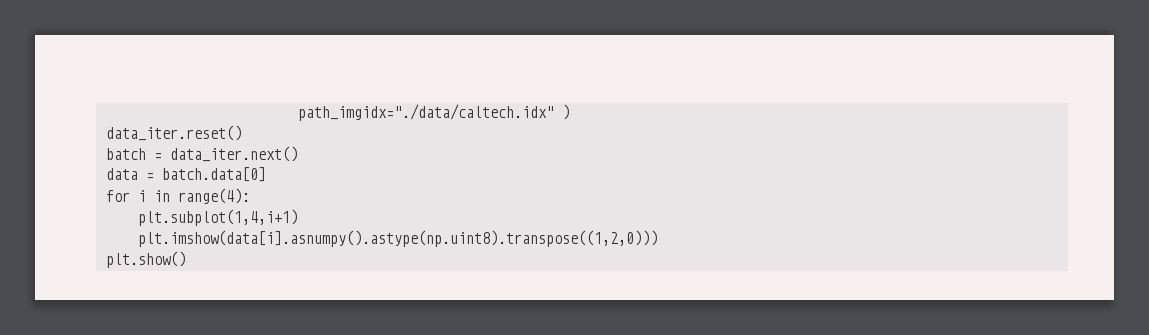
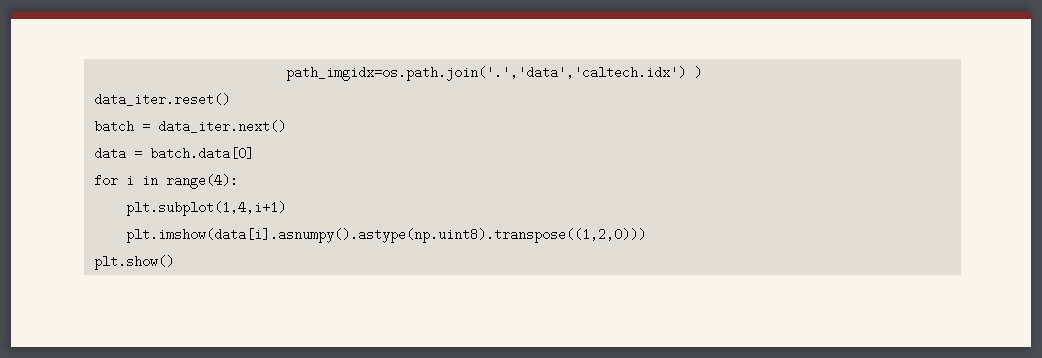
[297,104,554,121] path_imgidx="./data/caltech.idx" -> [285,66,686,81] path_imgidx=os.path.join('.','data','caltech.idx')

